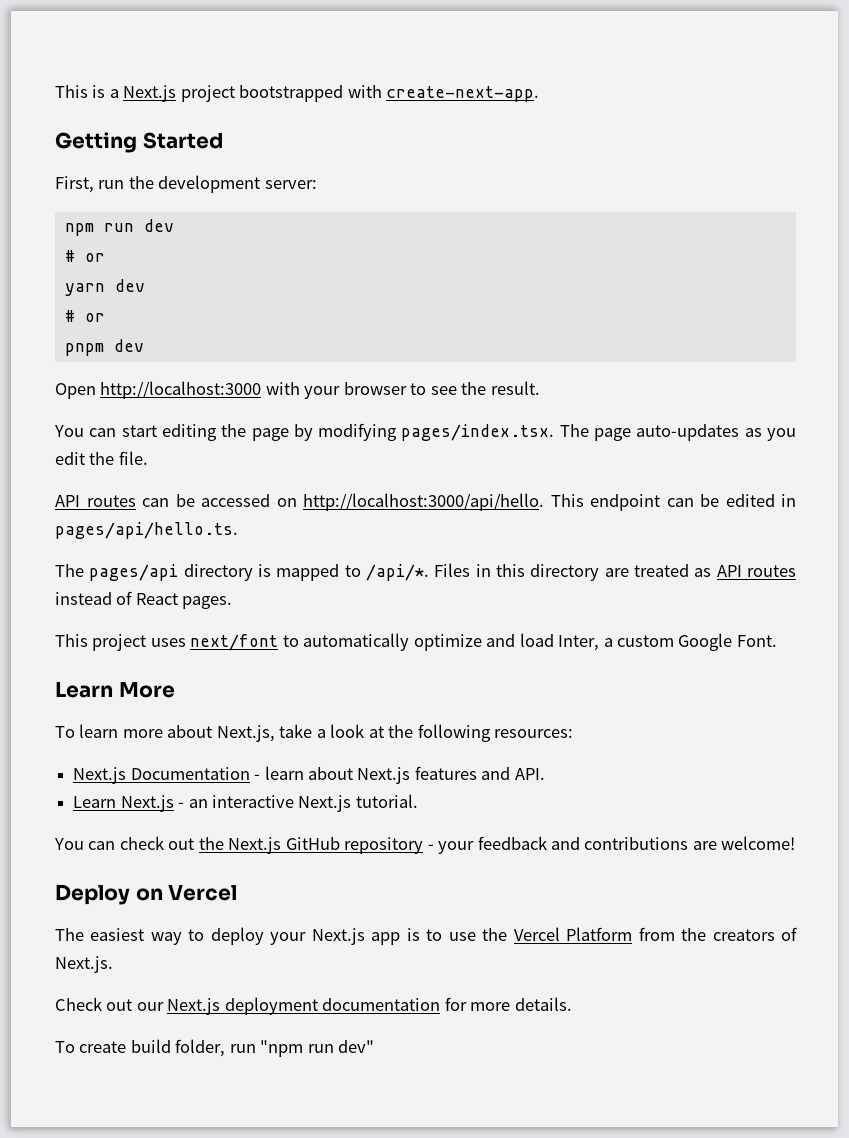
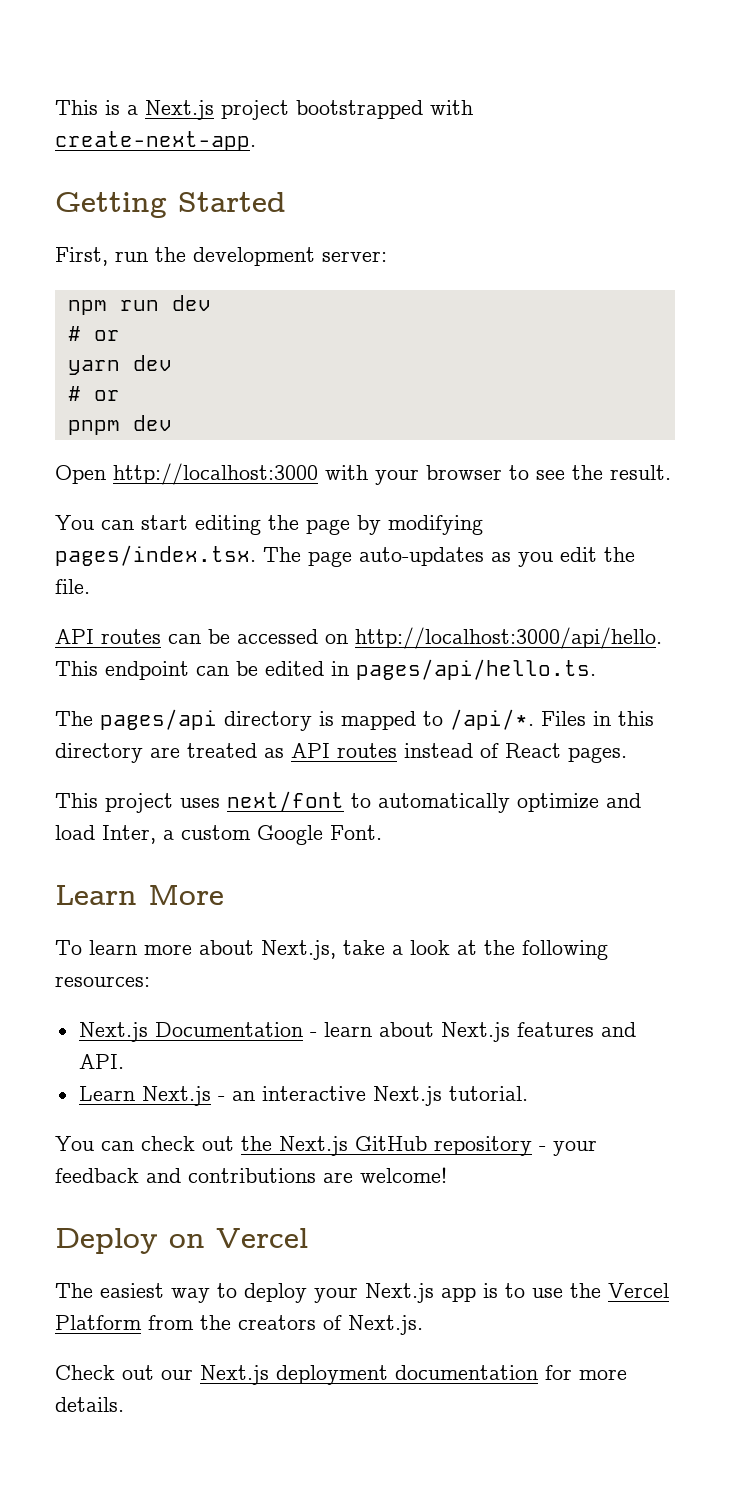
[55,1039,375,1057] // To create build folder, run "npm run dev" -> (124, 1404) none

